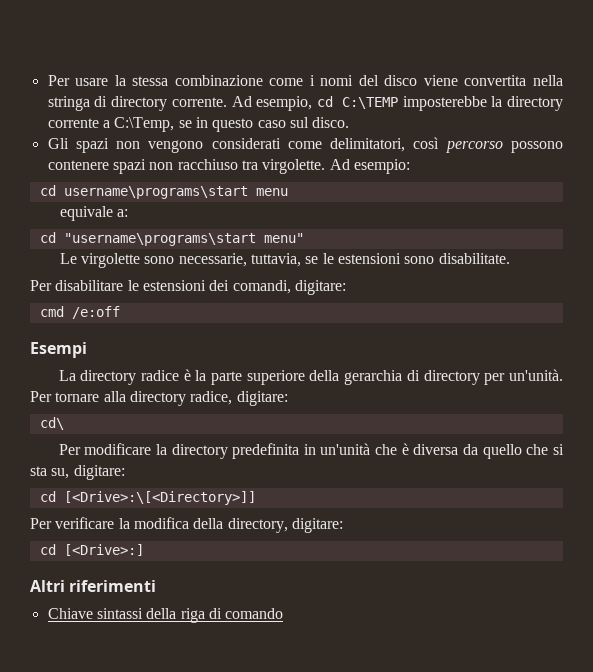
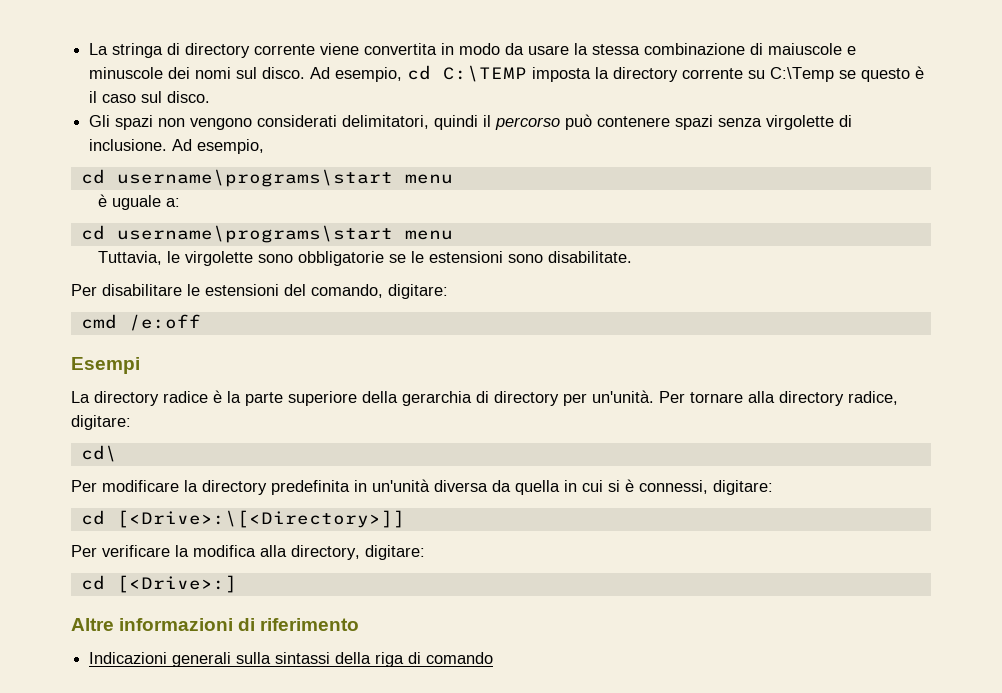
[47,75,564,86] [47,96,227,111] Per usare la stessa combinazione come i nomi del disco viene convertita nella stringa di directory corrente. -> [89,43,857,58] [89,67,306,79] La stringa di directory corrente viene convertita in modo da usare la stessa combinazione di maiuscole e minuscole dei nomi sul disco.
[402,96,487,111] imposterebbe -> [532,67,592,82] imposta
[102,117,254,132] a C:\Temp, se in questo -> [748,66,925,82] [89,91,98,103] su C:\Temp se questo è il
[287,137,563,153] [47,159,410,174] [39,185,288,199] [59,206,113,221] come delimitatori, così percorso possono contenere spazi non racchiuso tra virgolette. Ad esempio: // cd username\programs\start menu // equivale -> [342,114,853,130] [89,139,265,154] [80,169,453,187] [97,194,161,210] delimitatori, quindi il percorso può contenere spazi senza virgolette di inclusione. Ad esempio, // cd username\programs\start menu // è uguale
[63,233,304,246] [59,253,301,268] "username\programs\start menu" // Le virgolette sono necessarie, tuttavia, -> [116,225,453,243] [97,251,384,266] username\programs\start menu // Tuttavia, le virgolette sono obbligatorie
[209,280,291,294] dei comandi, -> [284,284,383,298] del comando,
[375,443,565,459] [30,466,70,479] che è diversa da quello che si sta su, -> [434,479,708,495] diversa da quella in cui si è connessi,
[193,518,224,529] della -> [260,545,287,557] alla
[30,580,157,592] [47,608,93,619] Altri riferimenti // Chiave -> [71,618,360,631] [89,652,272,667] Altre informazioni di riferimento // Indicazioni generali sulla

